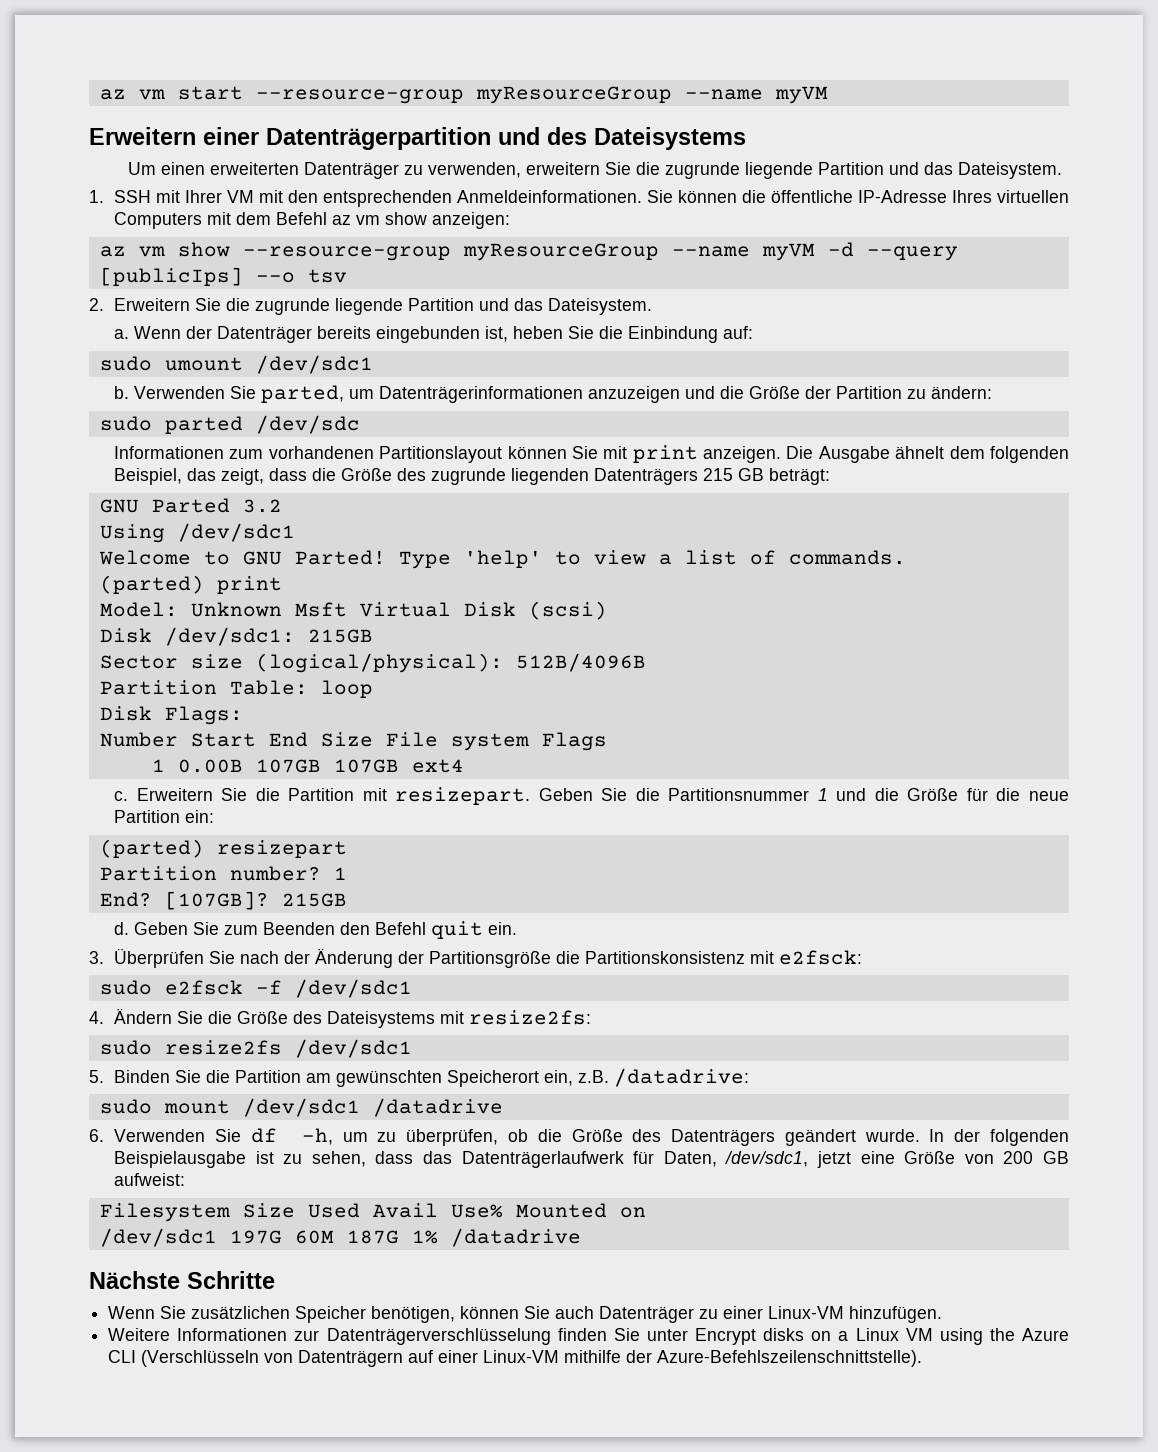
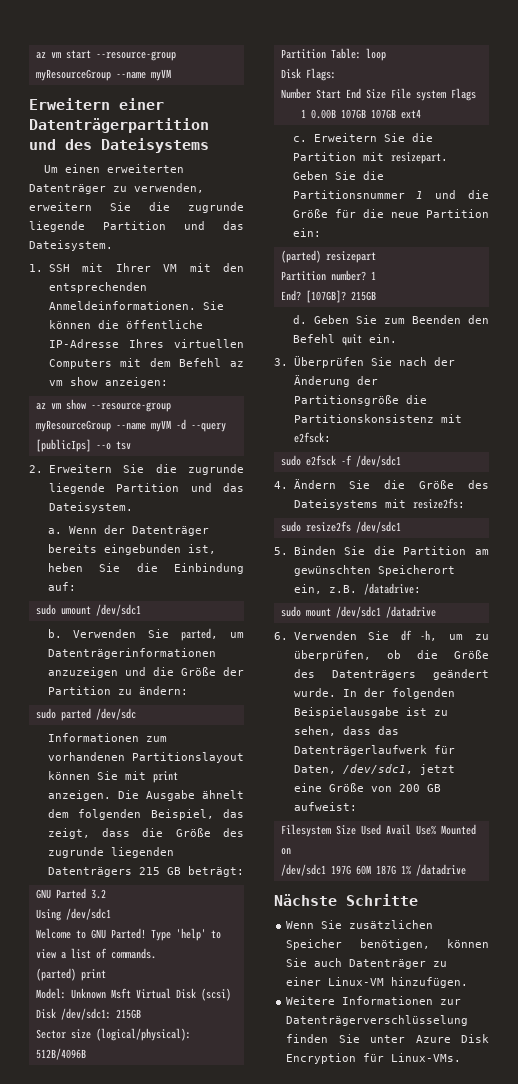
[695,1328,1069,1345] [108,1350,923,1367] Encrypt disks on a Linux VM using the Azure CLI (Verschlüsseln von Datenträgern auf einer Linux-VM mithilfe der Azure-Befehlszeilenschnittstelle). -> [415,1034,489,1043] [286,1053,462,1064] Azure Disk Encryption für Linux-VMs.

